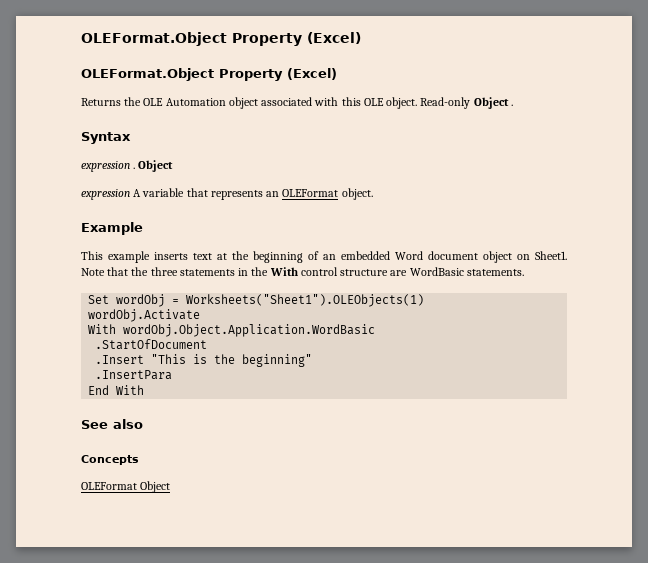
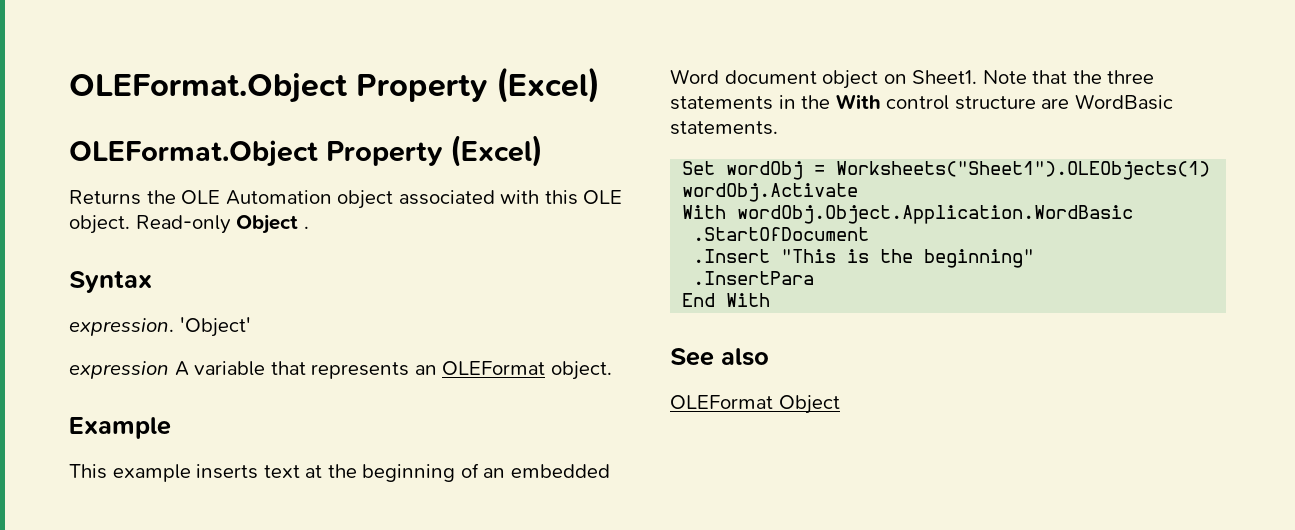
[81,160,174,172] expression . Object -> [69,317,251,337] expression. 'Object'
[81,455,139,465] // Concepts -> (769, 357) none

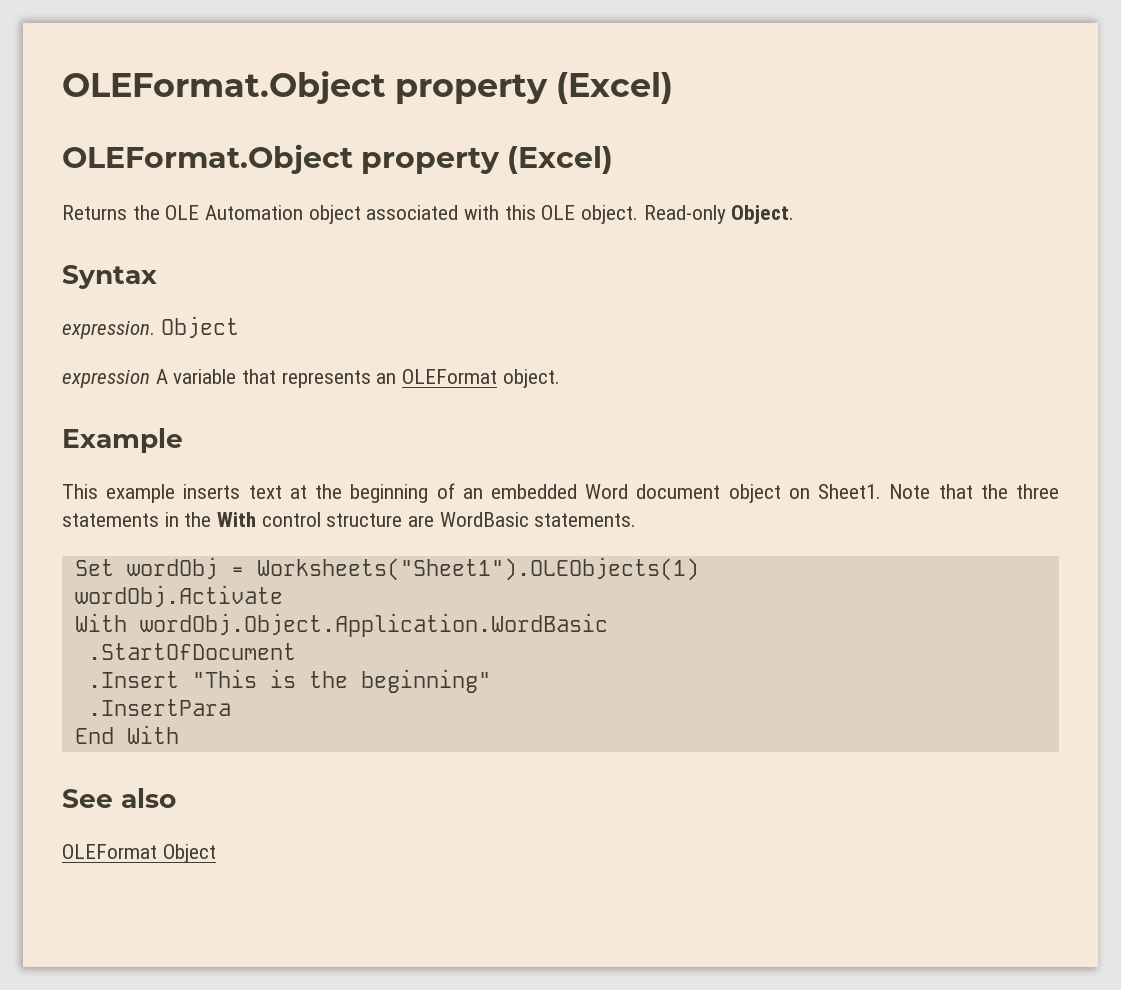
[69,73,488,103] OLEFormat.Object Property -> [62,71,549,104] OLEFormat.Object property
[326,141,443,166] Property -> [361,148,501,174] property
[236,214,309,234] Object . -> [731,205,795,224] Object.
[179,317,251,337] 'Object' -> [160,316,239,338] Object

